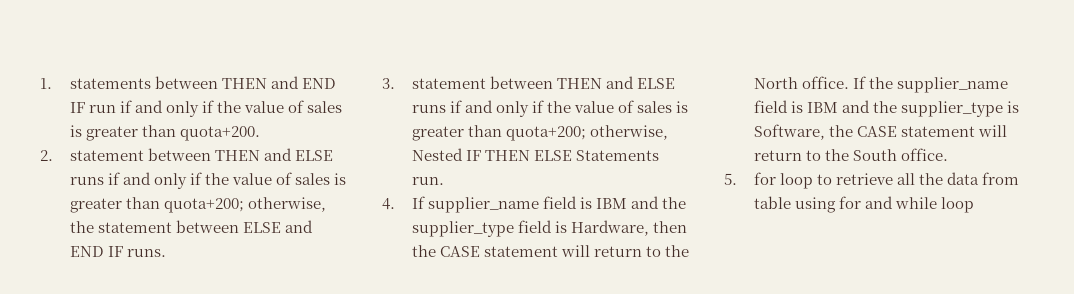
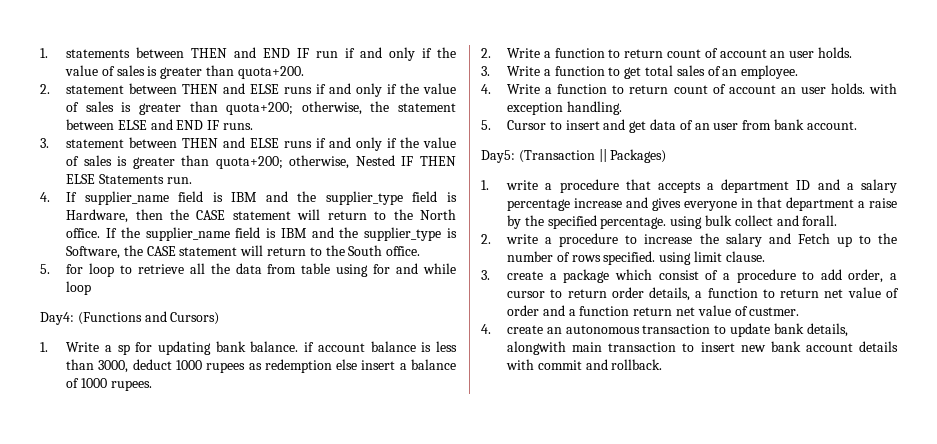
(975, 205) none -> [40,311,220,325] [40,341,458,355] [66,359,457,373] [66,378,152,391] [481,47,852,58] [481,65,799,79] [481,83,897,94] [507,101,622,115] [481,119,857,133] [481,149,667,163] [481,179,897,193] [507,197,897,211] [507,215,838,229] [481,233,897,247] [507,251,765,265] [481,269,897,283] [507,287,899,301] [507,305,800,316] [481,323,848,337] [507,341,898,355] [506,359,663,370] // Day4: (Functions and Cursors) // 1. Write a sp for updating bank balance. if account balance is less than 3000, deduct 1000 rupees as redemption else insert a balance of 1000 rupees. // 2. Write a function to return count of account an user holds. // 3. Write a function to get total sales of an employee. // 4. Write a function to return count of account an user holds. with exception handling. // 5. Cursor to insert and get data of an user from bank account. // Day5: (Transaction || Packages) // 1. write a procedure that accepts a department ID and a salary percentage increase and gives everyone in that department a raise by the specified percentage. using bulk collect and forall. // 2. write a procedure to increase the salary and Fetch up to the number of rows specified. using limit clause. // 3. create a package which consist of a procedure to add order, a cursor to return order details, a function to return net value of order and a function return net value of custmer. // 4. create an autonomous transaction to update bank details, alongwith main transaction to insert new bank account details with commit and rollback.

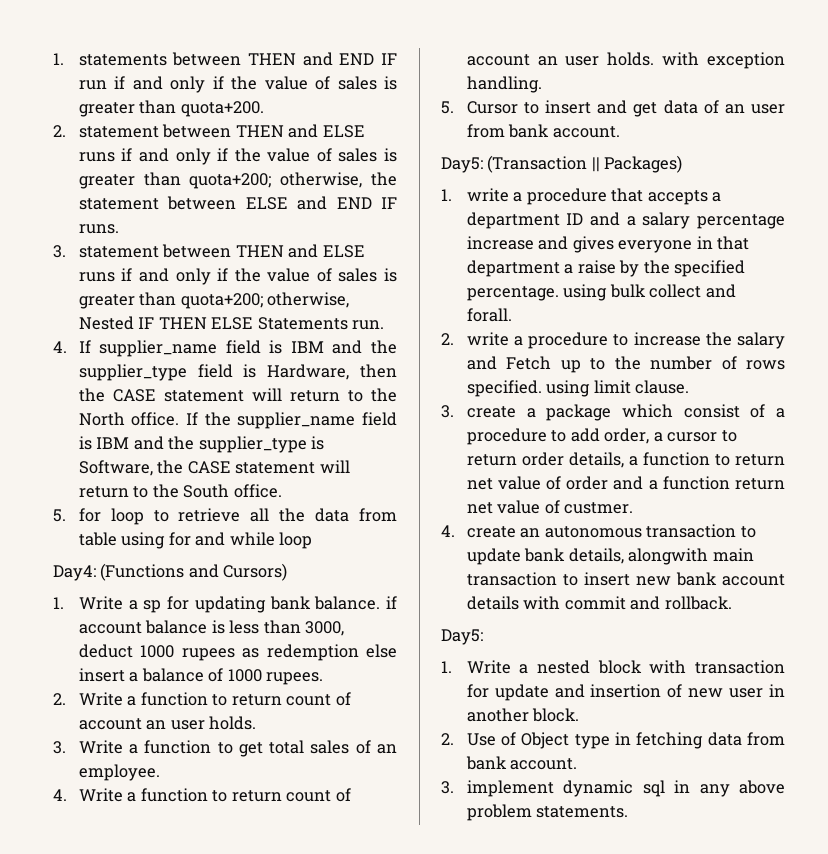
(663, 364) none -> [441,629,483,645] [441,660,785,674] [466,684,785,701] [466,708,580,722] [441,732,785,749] [465,756,578,770] [441,780,785,797] [466,804,629,821] // Day5: // 1. Write a nested block with transaction for update and insertion of new user in another block. // 2. Use of Object type in fetching data from bank account. // 3. implement dynamic sql in any above problem statements.

